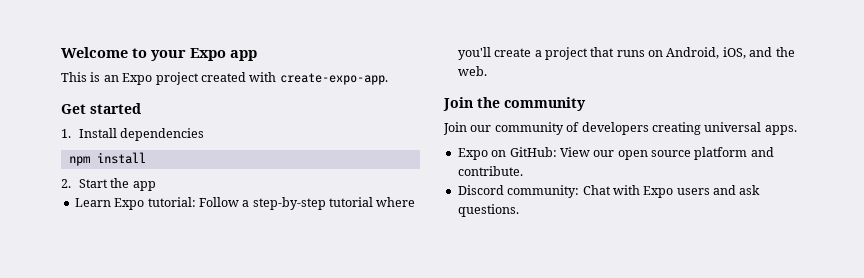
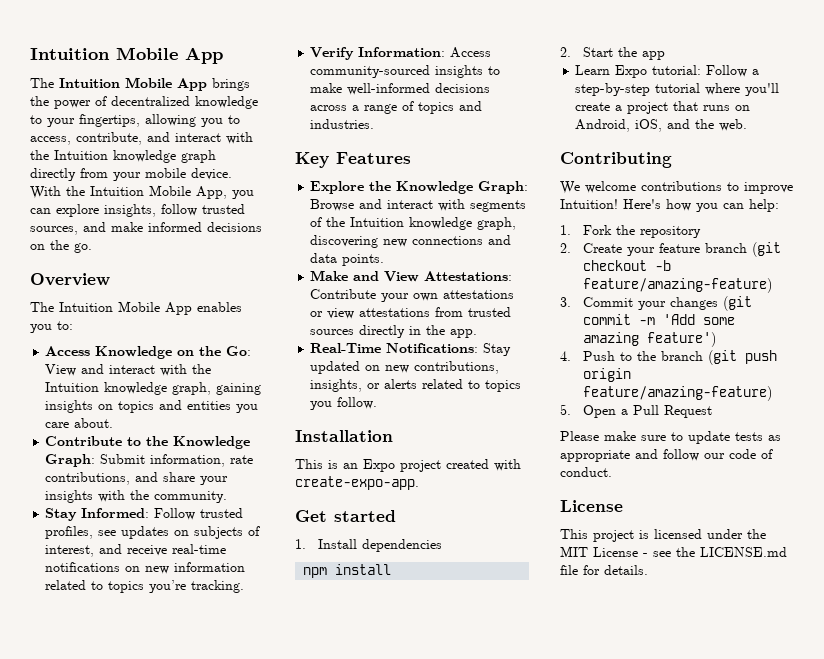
[61,47,257,61] Welcome to your Expo app -> [30,47,223,64] [30,77,250,91] [30,96,258,109] [30,114,240,127] [30,132,253,145] [30,150,216,163] [30,168,232,181] [30,185,254,199] [30,204,245,217] [30,222,262,235] [30,240,92,253] [30,273,110,286] [30,301,242,315] [30,321,73,333] [45,346,252,359] [45,364,212,376] [45,382,262,395] [45,400,259,413] [45,418,114,428] [45,436,251,449] [45,454,254,467] [45,472,229,485] [45,490,228,503] [45,508,244,521] [45,526,261,539] [45,544,227,557] [45,562,246,574] [45,580,245,593] [310,47,492,60] [310,65,501,78] [310,83,491,95] [310,101,483,114] [310,119,375,129] [295,152,411,168] [310,181,529,194] [310,199,527,212] [310,217,517,230] [310,235,512,248] [310,253,385,266] [310,270,513,282] [310,289,515,302] [310,307,512,319] [310,325,478,338] [310,343,512,356] [310,361,500,374] [310,379,522,392] [310,397,378,410] [295,430,393,442] Intuition Mobile App // The Intuition Mobile App brings the power of decentralized knowledge to your fingertips, allowing you to access, contribute, and interact with the Intuition knowledge graph directly from your mobile device. With the Intuition Mobile App, you can explore insights, follow trusted sources, and make informed decisions on the go. // Overview // The Intuition Mobile App enables you to: // Access Knowledge on the Go: View and interact with the Intuition knowledge graph, gaining insights on topics and entities you care about. // Contribute to the Knowledge Graph: Submit information, rate contributions, and share your insights with the community. // Stay Informed: Follow trusted profiles, see updates on subjects of interest, and receive real-time notifications on new information related to topics you’re tracking. // Verify Information: Access community-sourced insights to make well-informed decisions across a range of topics and industries. // Key Features // Explore the Knowledge Graph: Browse and interact with segments of the Intuition knowledge graph, discovering new connections and data points. // Make and View Attestations: Contribute your own attestations or view attestations from trusted sources directly in the app. // Real-Time Notifications: Stay updated on new contributions, insights, or alerts related to topics you follow. // Installation
[443,97,586,111] [443,122,797,135] [457,147,774,160] [457,166,523,176] [457,185,761,198] [457,204,519,217] Join the community // Join our community of developers creating universal apps. // Expo on GitHub: View our open source platform and contribute. // Discord community: Chat with Expo users and ask questions. -> [560,152,672,168] [560,181,793,194] [560,199,779,212] [560,225,702,238] [560,242,782,257] [583,260,672,271] [583,278,773,293] [560,296,753,311] [583,314,736,325] [583,332,717,347] [560,350,778,365] [583,368,632,382] [583,386,773,401] [560,404,713,418] [560,431,781,444] [560,449,773,462] [560,467,612,477] [560,500,623,512] [560,529,766,542] [560,546,787,557] [560,565,648,575] Contributing // We welcome contributions to improve Intuition! Here's how you can help: // 1. Fork the repository // 2. Create your feature branch (git checkout -b feature/amazing-feature) // 3. Commit your changes (git commit -m 'Add some amazing feature') // 4. Push to the branch (git push origin feature/amazing-feature) // 5. Open a Pull Request // Please make sure to update tests as appropriate and follow our code of conduct. // License // This project is licensed under the MIT License - see the LICENSE.md file for details.

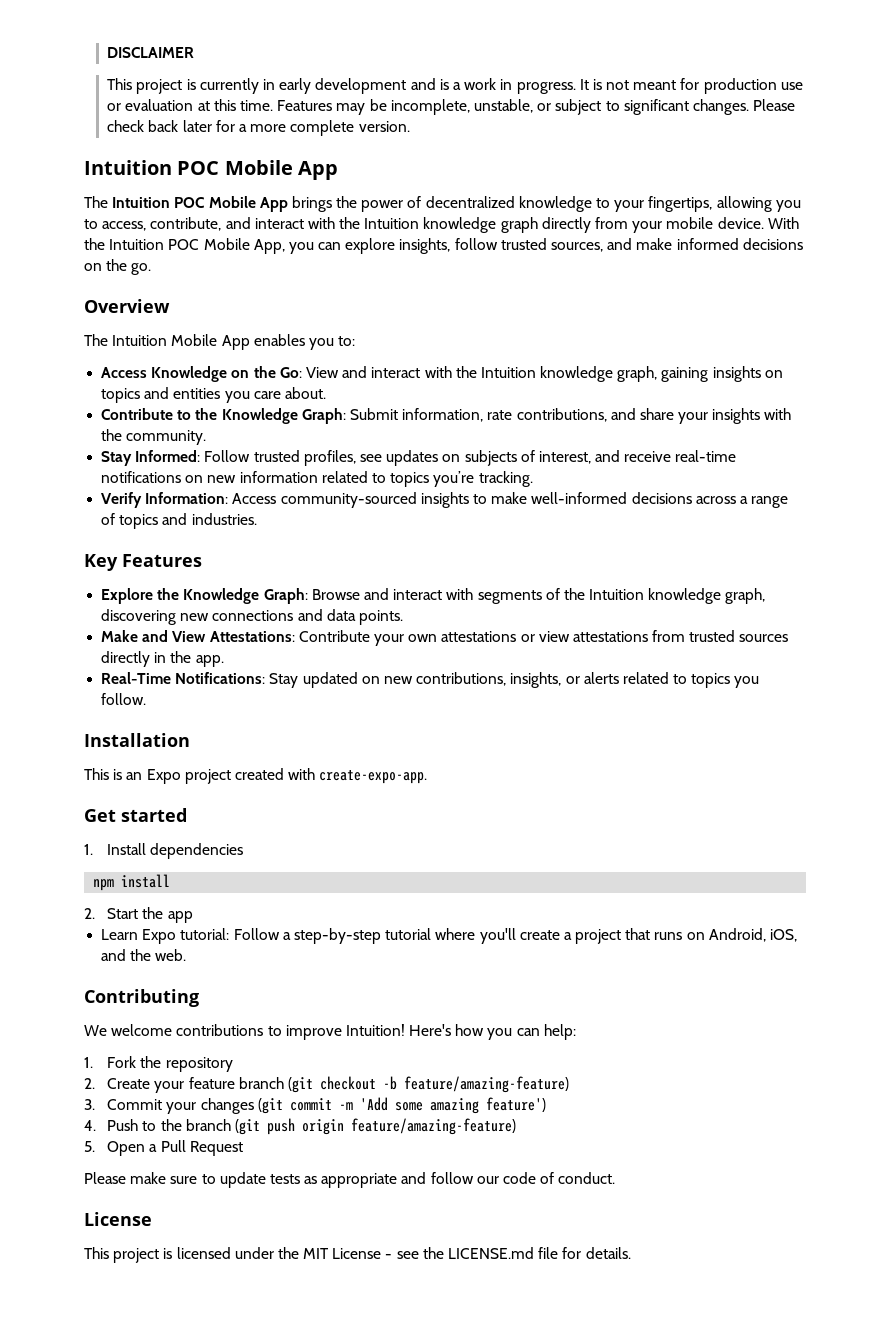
[30,48,110,60] Intuition -> [107,47,195,58] [107,78,803,94] [107,99,796,115] [107,120,410,136] [84,160,220,175] DISCLAIMER // This project is currently in early development and is a work in progress. It is not meant for production use or evaluation at this time. Features may be incomplete, unstable, or subject to significant changes. Please check back later for a more complete version. // Intuition POC
(120, 83) none -> [174,197,205,208] POC
(144, 191) none -> [168,239,200,250] POC

